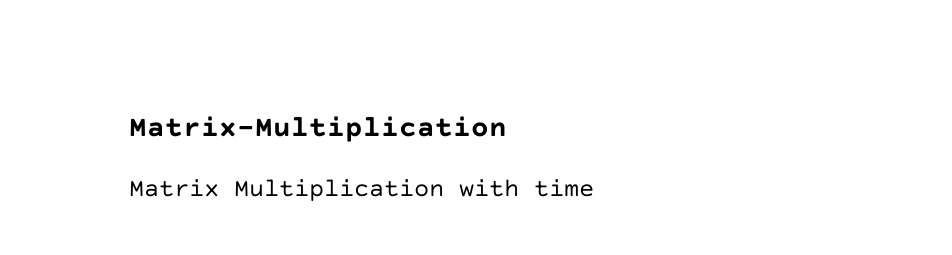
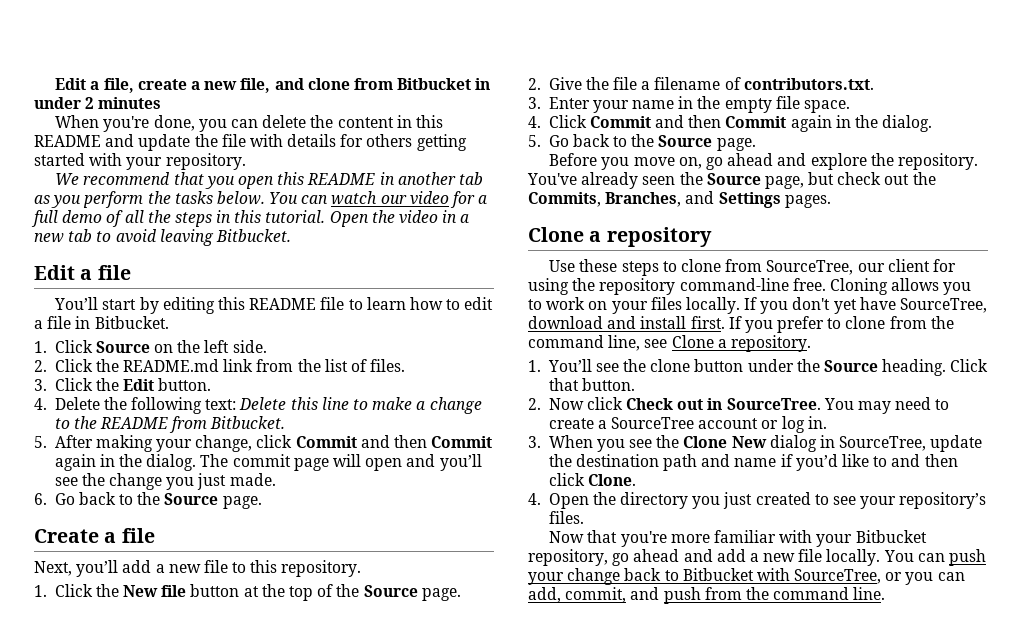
[129,116,507,142] [129,179,594,201] Matrix-Multiplication // Matrix Multiplication with time -> [55,78,491,93] [34,97,162,109] [55,115,443,132] [34,134,467,151] [34,153,246,170] [55,172,483,189] [34,191,488,208] [31,210,470,227] [34,229,291,246] [34,265,131,280] [54,297,494,314] [34,316,169,329] [34,340,267,353] [34,359,406,372] [34,378,212,391] [34,397,482,414] [54,416,286,433] [34,435,493,452] [54,454,482,471] [54,473,276,490] [34,492,262,509] [34,528,155,543] [34,560,362,577] [34,584,461,601] [528,77,874,90] [528,96,851,113] [528,115,933,132] [528,134,756,151] [549,153,978,170] [527,172,936,189] [528,191,831,208] [528,227,712,247] [549,259,956,276] [528,278,972,295] [528,297,988,314] [528,316,954,333] [528,335,811,352] [528,359,989,376] [548,378,635,391] [528,397,950,414] [548,416,827,433] [528,435,983,452] [548,454,958,471] [548,473,636,486] [528,492,987,509] [548,511,584,524] [549,530,927,547] [528,549,987,566] [528,568,965,585] [528,587,886,604] Edit a file, create a new file, and clone from Bitbucket in under 2 minutes // When you're done, you can delete the content in this README and update the file with details for others getting started with your repository. // We recommend that you open this README in another tab as you perform the tasks below. You can watch our video for a full demo of all the steps in this tutorial. Open the video in a new tab to avoid leaving Bitbucket. // Edit a file // You’ll start by editing this README file to learn how to edit a file in Bitbucket. // 1. Click Source on the left side. // 2. Click the README.md link from the list of files. // 3. Click the Edit button. // 4. Delete the following text: Delete this line to make a change to the README from Bitbucket. // 5. After making your change, click Commit and then Commit again in the dialog. The commit page will open and you’ll see the change you just made. // 6. Go back to the Source page. // Create a file // Next, you’ll add a new file to this repository. // 1. Click the New file button at the top of the Source page. // 2. Give the file a filename of contributors.txt. // 3. Enter your name in the empty file space. // 4. Click Commit and then Commit again in the dialog. // 5. Go back to the Source page. // Before you move on, go ahead and explore the repository. You've already seen the Source page, but check out the Commits, Branches, and Settings pages. // Clone a repository // Use these steps to clone from SourceTree, our client for using the repository command-line free. Cloning allows you to work on your files locally. If you don't yet have SourceTree, download and install first. If you prefer to clone from the command line, see Clone a repository. // 1. You’ll see the clone button under the Source heading. Click that button. // 2. Now click Check out in SourceTree. You may need to create a SourceTree account or log in. // 3. When you see the Clone New dialog in SourceTree, update the destination path and name if you’d like to and then click Clone. // 4. Open the directory you just created to see your repository’s files. // Now that you're more familiar with your Bitbucket repository, go ahead and add a new file locally. You can push your change back to Bitbucket with SourceTree, or you can add, commit, and push from the command line.

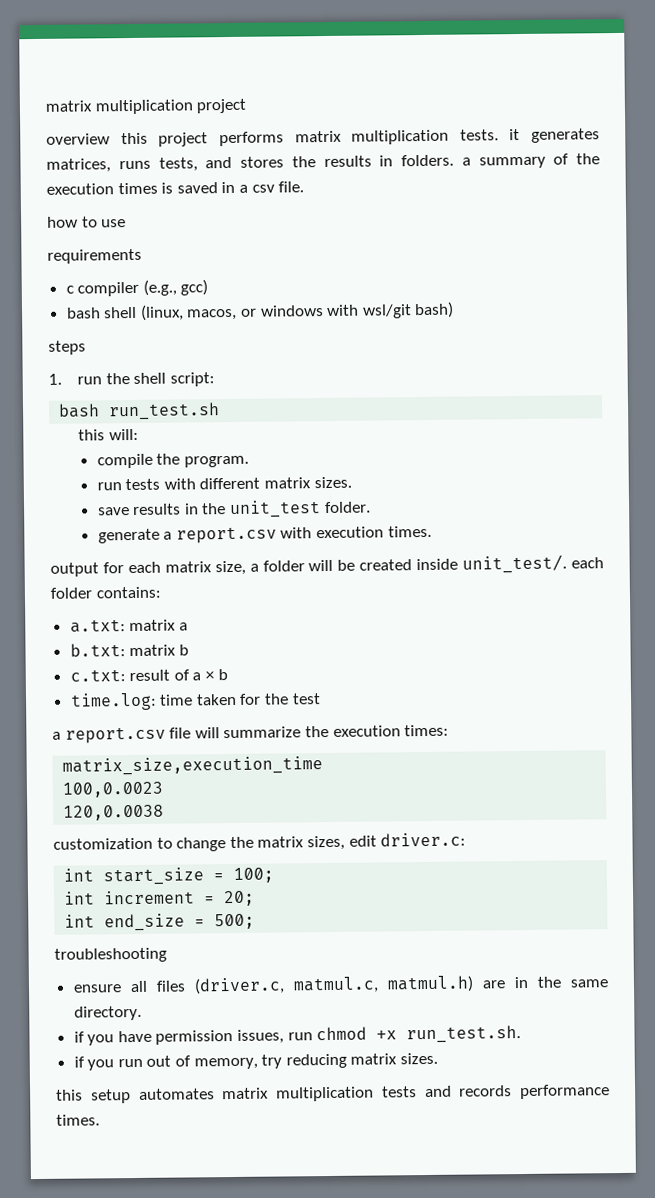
[55,78,491,93] [34,97,162,109] [55,115,443,132] [34,134,467,151] [34,153,246,170] [55,172,483,189] [34,191,488,208] [31,210,470,227] [34,229,291,246] [34,265,131,280] [54,297,494,314] [34,316,169,329] [34,340,267,353] [34,359,406,372] [34,378,212,391] [34,397,482,414] [54,416,286,433] [34,435,493,452] [54,454,482,471] [54,473,276,490] [34,492,262,509] [34,528,155,543] [34,560,362,577] [34,584,461,601] [528,77,874,90] [528,96,851,113] [528,115,933,132] [528,134,756,151] [549,153,978,170] [527,172,936,189] [528,191,831,208] [528,227,712,247] [549,259,956,276] [528,278,972,295] [528,297,988,314] [528,316,954,333] [528,335,811,352] [528,359,989,376] [548,378,635,391] [528,397,950,414] [548,416,827,433] [528,435,983,452] [548,454,958,471] [548,473,636,486] [528,492,987,509] [548,511,584,524] [549,530,927,547] [528,549,987,566] [528,568,965,585] [528,587,886,604] Edit a file, create a new file, and clone from Bitbucket in under 2 minutes // When you're done, you can delete the content in this README and update the file with details for others getting started with your repository. // We recommend that you open this README in another tab as you perform the tasks below. You can watch our video for a full demo of all the steps in this tutorial. Open the video in a new tab to avoid leaving Bitbucket. // Edit a file // You’ll start by editing this README file to learn how to edit a file in Bitbucket. // 1. Click Source on the left side. // 2. Click the README.md link from the list of files. // 3. Click the Edit button. // 4. Delete the following text: Delete this line to make a change to the README from Bitbucket. // 5. After making your change, click Commit and then Commit again in the dialog. The commit page will open and you’ll see the change you just made. // 6. Go back to the Source page. // Create a file // Next, you’ll add a new file to this repository. // 1. Click the New file button at the top of the Source page. // 2. Give the file a filename of contributors.txt. // 3. Enter your name in the empty file space. // 4. Click Commit and then Commit again in the dialog. // 5. Go back to the Source page. // Before you move on, go ahead and explore the repository. You've already seen the Source page, but check out the Commits, Branches, and Settings pages. // Clone a repository // Use these steps to clone from SourceTree, our client for using the repository command-line free. Cloning allows you to work on your files locally. If you don't yet have SourceTree, download and install first. If you prefer to clone from the command line, see Clone a repository. // 1. You’ll see the clone button under the Source heading. Click that button. // 2. Now click Check out in SourceTree. You may need to create a SourceTree account or log in. // 3. When you see the Clone New dialog in SourceTree, update the destination path and name if you’d like to and then click Clone. // 4. Open the directory you just created to see your repository’s files. // Now that you're more familiar with your Bitbucket repository, go ahead and add a new file locally. You can push your change back to Bitbucket with SourceTree, or you can add, commit, and push from the command line. -> [45,98,247,115] [46,128,600,147] [46,153,600,173] [46,181,305,195] [47,216,127,228] [47,248,142,264] [65,279,209,297] [65,301,455,321] [48,340,86,355] [48,372,215,387] [58,402,221,421] [77,428,139,441] [96,453,249,469] [96,476,352,491] [97,500,371,518] [97,525,432,544] [50,554,604,577] [50,586,161,599] [69,619,188,633] [69,643,189,657] [69,669,228,682] [69,692,321,711] [52,724,450,744] [62,756,324,776] [62,781,165,798] [63,804,165,821] [53,832,467,852] [63,867,275,886] [64,890,256,907] [64,913,256,932] [54,947,167,963] [72,975,609,995] [73,1005,142,1021] [73,1025,522,1046] [73,1052,439,1071] [56,1084,610,1104] [56,1114,100,1126] matrix multiplication project // overview this project performs matrix multiplication tests. it generates matrices, runs tests, and stores the results in folders. a summary of the execution times is saved in a csv file. // how to use // requirements // c compiler (e.g., gcc) // bash shell (linux, macos, or windows with wsl/git bash) // steps // 1. run the shell script: // bash run_test.sh // this will: // compile the program. // run tests with different matrix sizes. // save results in the unit_test folder. // generate a report.csv with execution times. // output for each matrix size, a folder will be created inside unit_test/. each folder contains: // a.txt: matrix a // b.txt: matrix b // c.txt: result of a × b // time.log: time taken for the test // a report.csv file will summarize the execution times: // matrix_size,execution_time // 100,0.0023 // 120,0.0038 // customization to change the matrix sizes, edit driver.c: // int start_size = 100; // int increment = 20; // int end_size = 500; // troubleshooting // ensure all files (driver.c, matmul.c, matmul.h) are in the same directory. // if you have permission issues, run chmod +x run_test.sh. // if you run out of memory, try reducing matrix sizes. // this setup automates matrix multiplication tests and records performance times.

